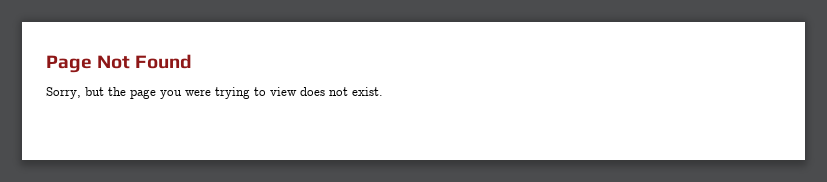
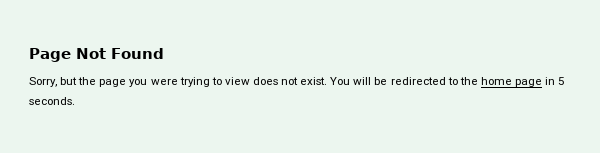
(383, 91) none -> [330,77,565,87] [29,97,75,105] You will be redirected to the home page in 5 seconds.

